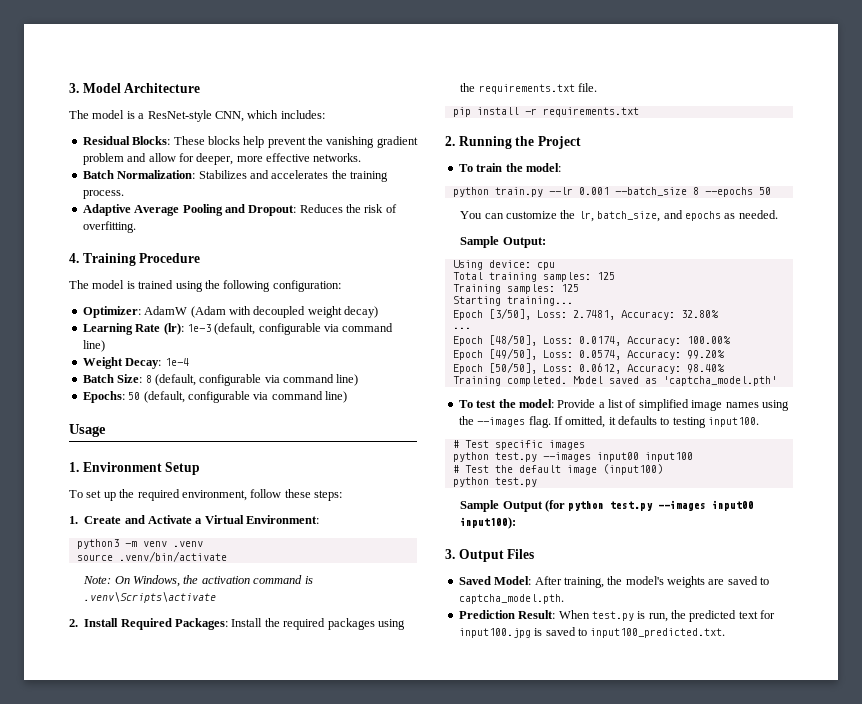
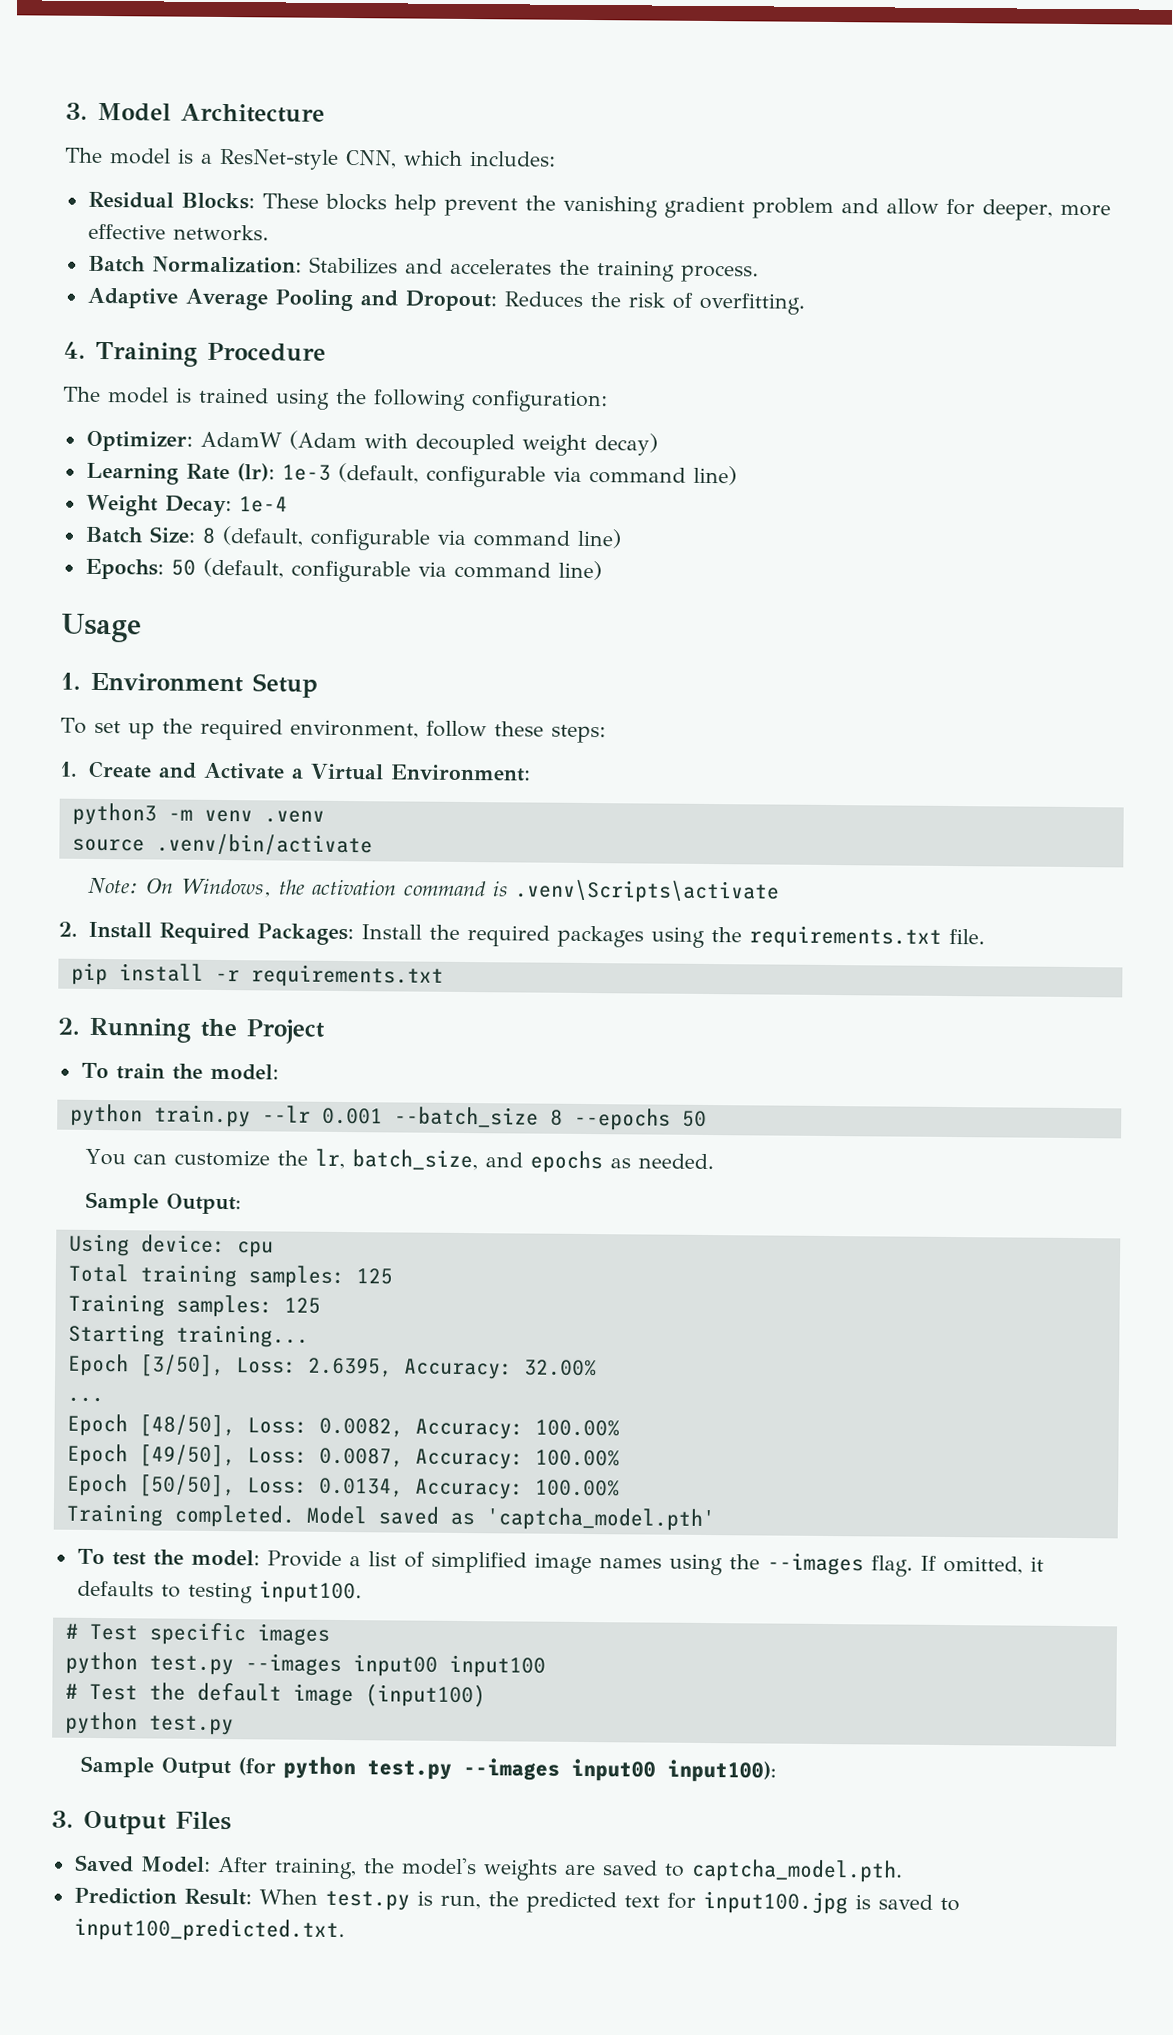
[572,310,719,320] 2.7481, Accuracy: 32.80% -> [307,1357,597,1380] 2.6395, Accuracy: 32.00%
[578,336,621,346] 0.0174, -> [318,1417,404,1438] 0.0082,
[578,350,725,360] 0.0574, Accuracy: 99.20% -> [318,1447,620,1470] 0.0087, Accuracy: 100.00%
[578,363,725,374] 0.0612, Accuracy: 98.40% -> [318,1477,620,1500] 0.0134, Accuracy: 100.00%

